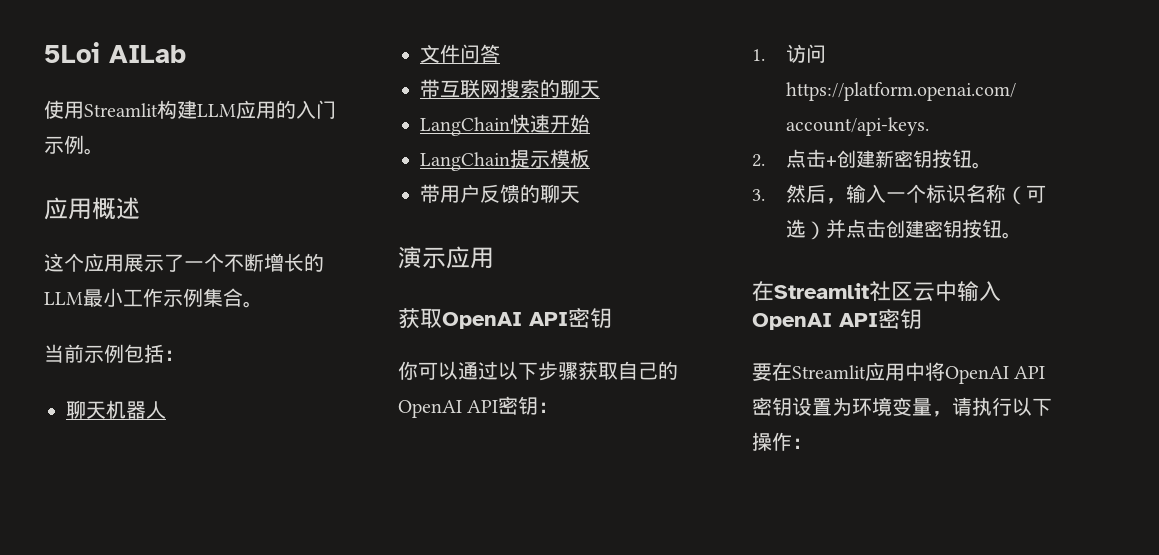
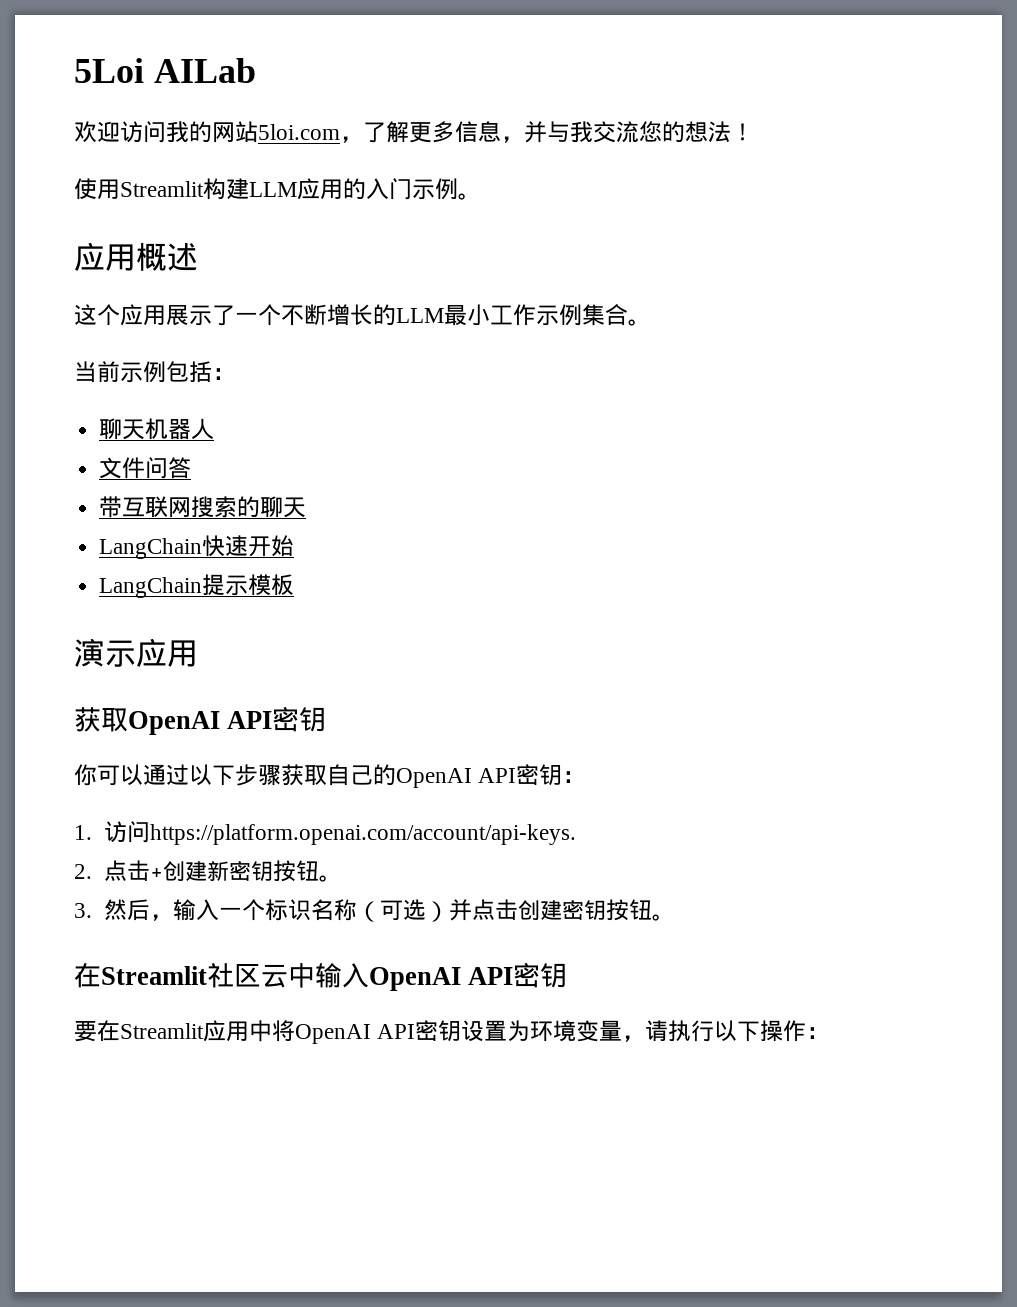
(186, 54) none -> [74,121,754,143] // 欢迎访问我的网站5loi.com，了解更多信息，并与我交流您的想法！
[420,184,580,204] // 带用户反馈的聊天 -> (295, 585) none

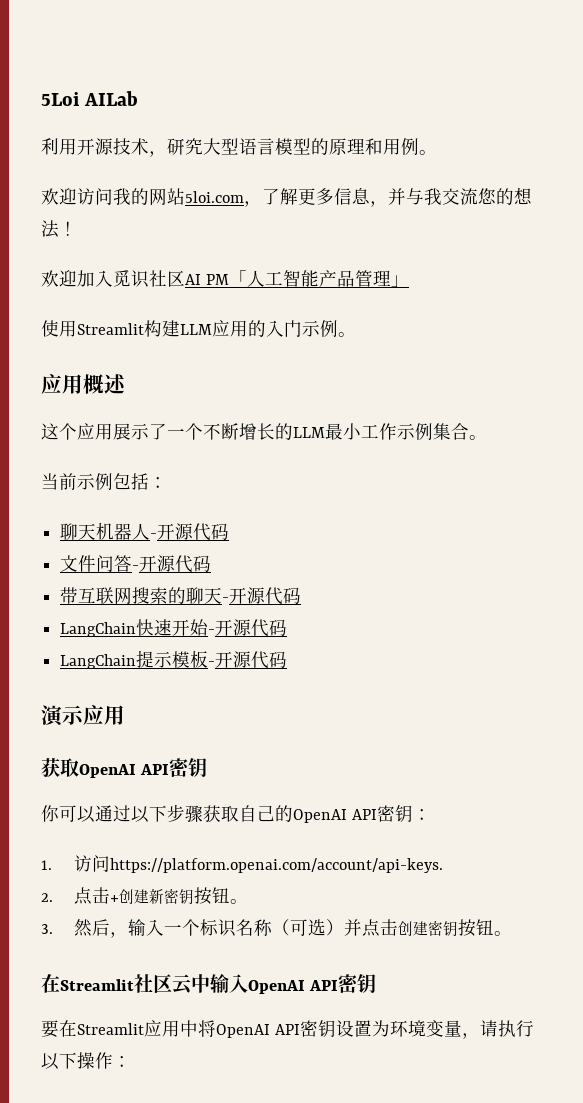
(256, 70) none -> [41,138,437,157] // 利用开源技术，研究大型语言模型的原理和用例。
(754, 132) none -> [41,270,409,288] // 欢迎加入觅识社区AI PM「人工智能产品管理」
(215, 429) none -> [150,523,230,541] -开源代码
(192, 468) none -> [132,555,212,573] -开源代码
(307, 507) none -> [222,587,302,605] -开源代码
(295, 546) none -> [208,619,288,637] -开源代码
(295, 585) none -> [208,651,288,669] -开源代码

